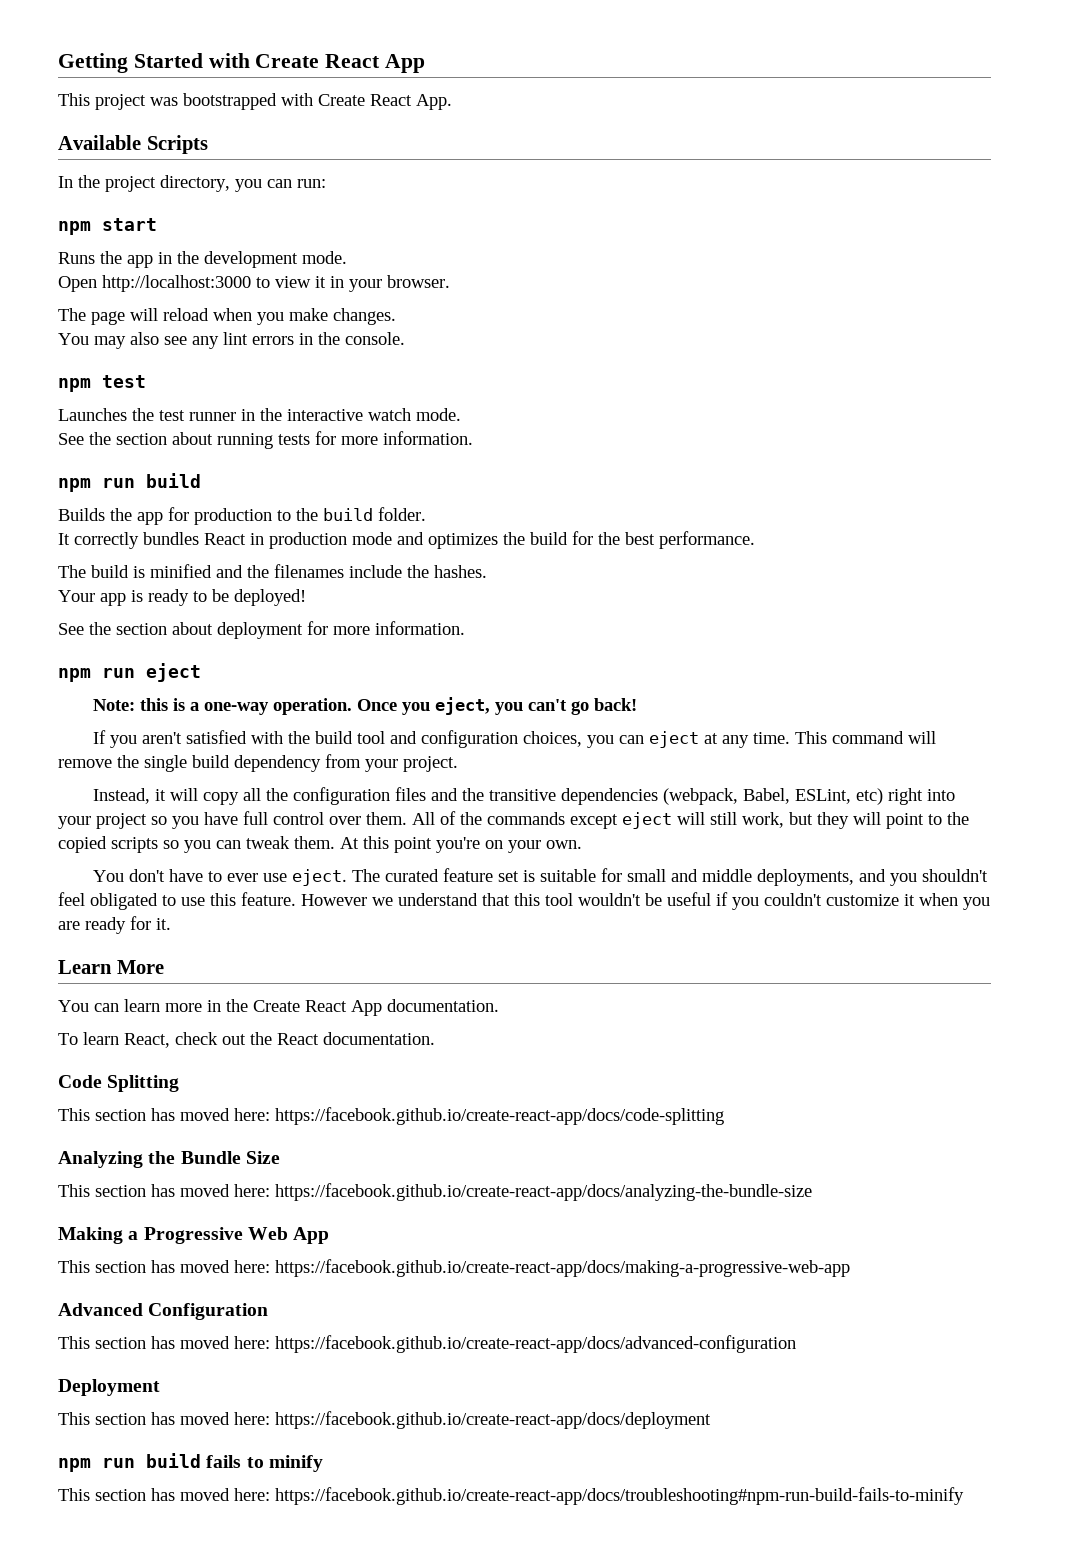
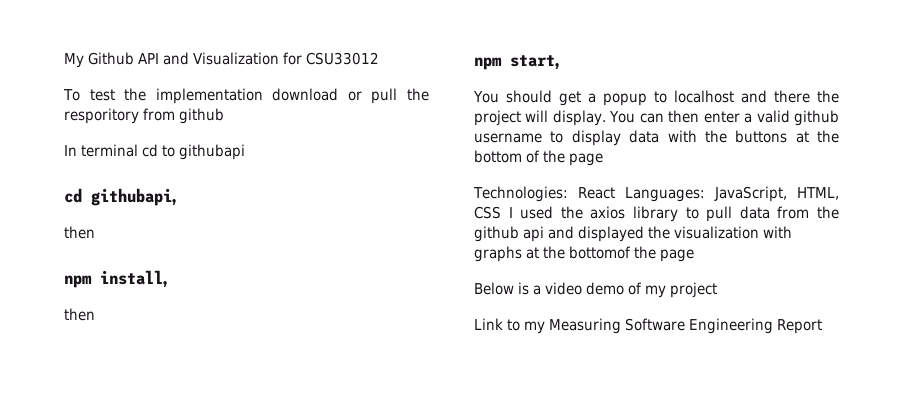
[58,53,426,73] [58,93,452,110] [58,135,208,154] [58,175,326,192] [58,218,157,235] [58,251,347,268] [58,275,450,292] [58,308,396,325] [58,332,405,349] [58,375,146,392] [58,408,461,421] [58,431,473,449] [58,473,201,492] [58,507,426,525] [58,531,755,549] [58,564,487,578] [58,589,306,606] [58,621,465,639] [58,663,201,682] [92,697,637,715] [92,730,936,748] [58,754,458,772] [92,787,955,805] [58,811,969,829] [58,836,582,853] [92,868,988,886] [58,892,990,910] [58,916,171,934] [58,960,164,974] [58,999,499,1016] [58,1032,435,1048] [58,1075,180,1092] [58,1107,724,1125] [58,1151,280,1168] [58,1183,812,1201] [58,1227,330,1244] [58,1259,850,1277] [58,1303,269,1320] [58,1335,796,1353] [58,1379,160,1396] [58,1411,711,1429] [58,1453,323,1472] [58,1487,964,1505] Getting Started with Create React App // This project was bootstrapped with Create React App. // Available Scripts // In the project directory, you can run: // npm start // Runs the app in the development mode. // Open http://localhost:3000 to view it in your browser. // The page will reload when you make changes. // You may also see any lint errors in the console. // npm test // Launches the test runner in the interactive watch mode. // See the section about running tests for more information. // npm run build // Builds the app for production to the build folder. // It correctly bundles React in production mode and optimizes the build for the best performance. // The build is minified and the filenames include the hashes. // Your app is ready to be deployed! // See the section about deployment for more information. // npm run eject // Note: this is a one-way operation. Once you eject, you can't go back! // If you aren't satisfied with the build tool and configuration choices, you can eject at any time. This command will remove the single build dependency from your project. // Instead, it will copy all the configuration files and the transitive dependencies (webpack, Babel, ESLint, etc) right into your project so you have full control over them. All of the commands except eject will still work, but they will point to the copied scripts so you can tweak them. At this point you're on your own. // You don't have to ever use eject. The curated feature set is suitable for small and middle deployments, and you shouldn't feel obligated to use this feature. However we understand that this tool wouldn't be useful if you couldn't customize it when you are ready for it. // Learn More // You can learn more in the Create React App documentation. // To learn React, check out the React documentation. // Code Splitting // This section has moved here: https://facebook.github.io/create-react-app/docs/code-splitting // Analyzing the Bundle Size // This section has moved here: https://facebook.github.io/create-react-app/docs/analyzing-the-bundle-size // Making a Progressive Web App // This section has moved here: https://facebook.github.io/create-react-app/docs/making-a-progressive-web-app // Advanced Configuration // This section has moved here: https://facebook.github.io/create-react-app/docs/advanced-configuration // Deployment // This section has moved here: https://facebook.github.io/create-react-app/docs/deployment // npm run build fails to minify // This section has moved here: https://facebook.github.io/create-react-app/docs/troubleshooting#npm-run-build-fails-to-minify -> [64,52,380,68] [63,88,429,104] [64,108,225,124] [64,144,246,160] [64,188,176,206] [64,226,95,239] [64,270,167,288] [64,308,95,321] [474,55,559,70] [473,90,839,106] [474,110,839,126] [474,130,839,146] [474,150,604,166] [473,186,839,202] [474,206,839,222] [474,226,793,242] [474,246,695,262] [474,282,718,298] [474,318,823,334] My Github API and Visualization for CSU33012 // To test the implementation download or pull the resporitory from github // In terminal cd to githubapi // cd githubapi, // then // npm install, // then // npm start, // You should get a popup to localhost and there the project will display. You can then enter a valid github username to display data with the buttons at the bottom of the page // Technologies: React Languages: JavaScript, HTML, CSS I used the axios library to pull data from the github api and displayed the visualization with graphs at the bottomof the page // Below is a video demo of my project // Link to my Measuring Software Engineering Report

